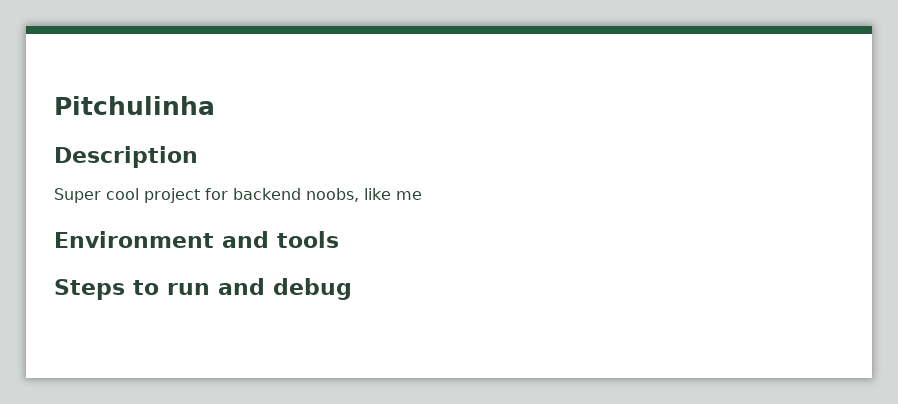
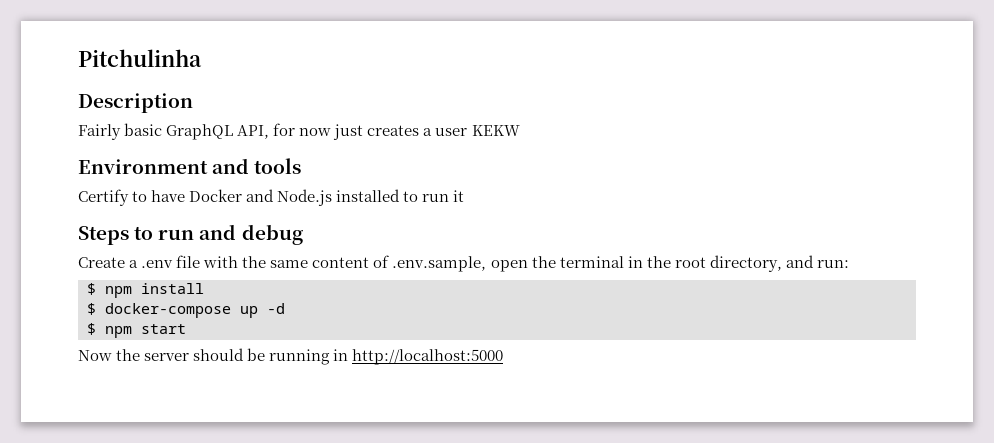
[54,188,422,203] [54,231,339,248] Super cool project for backend noobs, like me // Environment and tools -> [78,123,520,140] [78,158,302,174] [78,189,465,206] Fairly basic GraphQL API, for now just creates a user KEKW // Environment and tools // Certify to have Docker and Node.js installed to run it
(352, 289) none -> [78,255,849,272] [87,283,204,298] [87,303,285,318] [87,323,186,338] [78,348,504,365] // Create a .env file with the same content of .env.sample, open the terminal in the root directory, and run: // $ npm install // $ docker-compose up -d // $ npm start // Now the server should be running in http://localhost:5000

